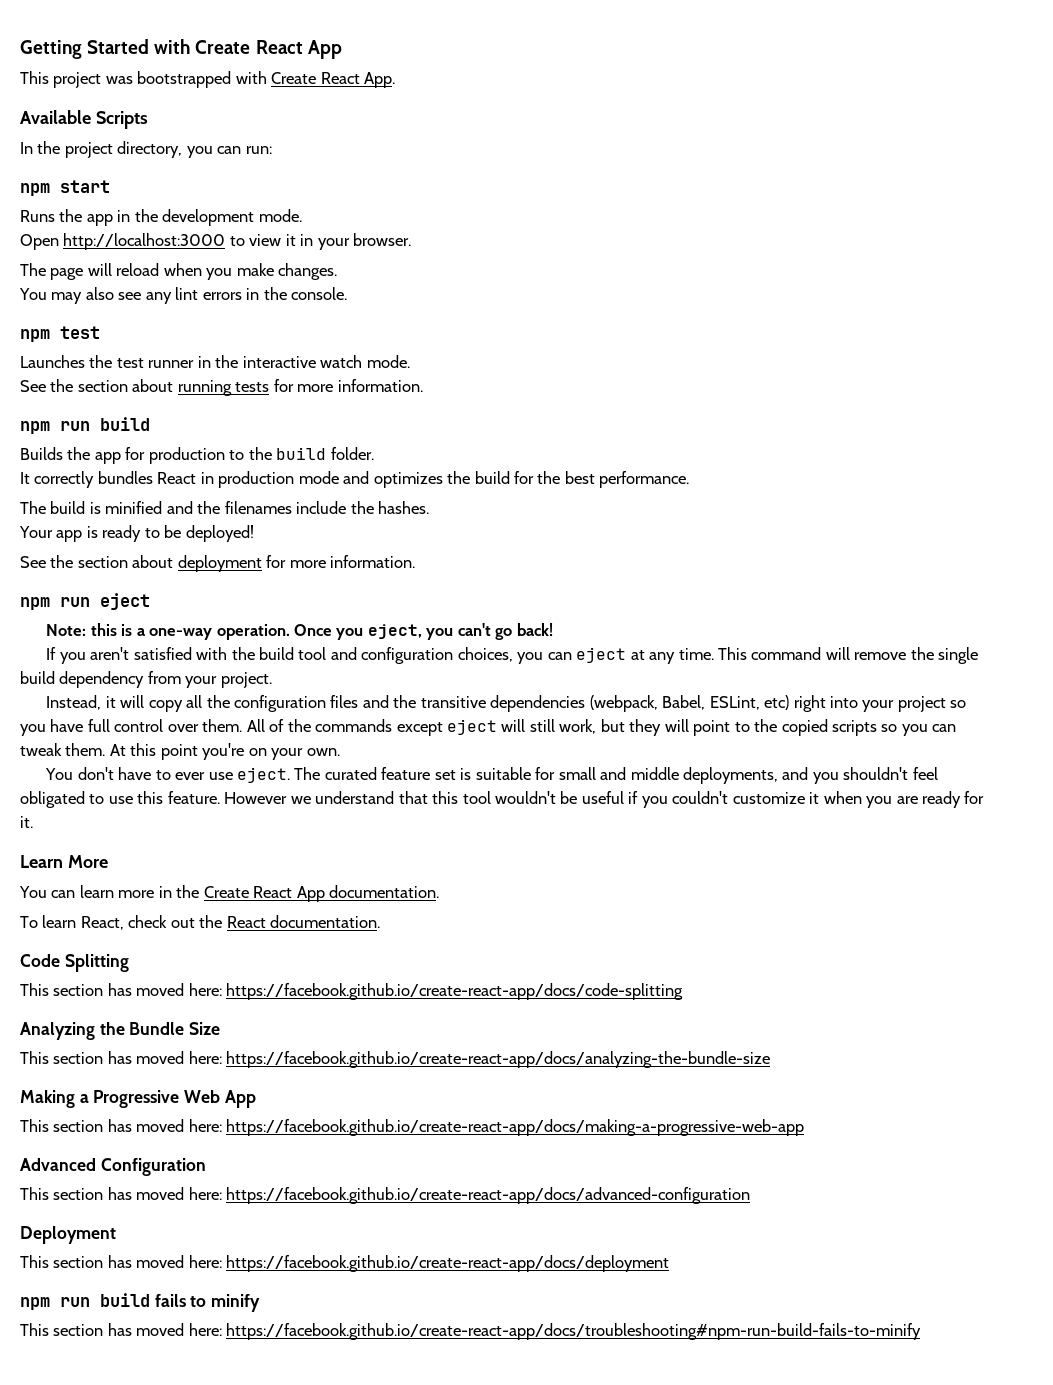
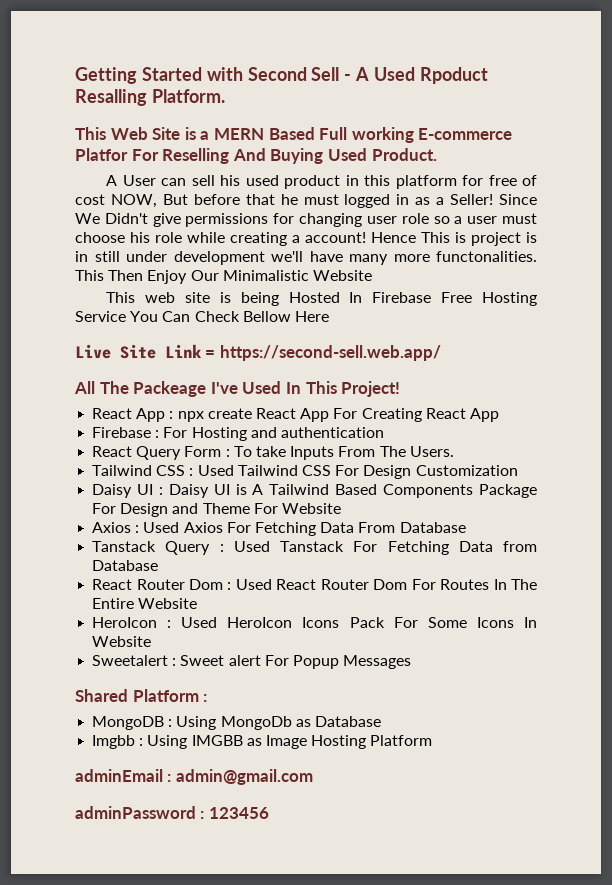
[195,40,342,59] [20,71,396,88] [20,110,148,129] [20,141,272,158] [20,180,110,196] [20,209,302,226] [20,233,412,250] [20,263,338,280] [19,287,348,304] [20,326,100,342] [20,355,410,368] [20,379,423,396] [20,417,150,434] [20,447,374,464] [20,471,690,488] [20,501,430,514] [19,525,254,542] [20,555,416,572] [20,593,150,610] [46,623,553,640] [46,647,979,664] [20,671,272,688] [46,695,967,712] [20,719,957,736] [20,743,340,760] [45,767,938,784] [20,791,985,808] [20,816,33,828] [20,855,108,868] [19,885,440,902] [20,915,381,930] [20,954,129,972] [20,983,684,1000] [20,1022,221,1040] [20,1051,771,1068] [20,1090,256,1108] [20,1119,805,1136] [20,1158,206,1176] [20,1187,751,1204] [20,1226,116,1244] [20,1255,670,1272] [20,1293,261,1312] [20,1323,922,1340] Create React App // This project was bootstrapped with Create React App. // Available Scripts // In the project directory, you can run: // npm start // Runs the app in the development mode. // Open http://localhost:3000 to view it in your browser. // The page will reload when you make changes. // You may also see any lint errors in the console. // npm test // Launches the test runner in the interactive watch mode. // See the section about running tests for more information. // npm run build // Builds the app for production to the build folder. // It correctly bundles React in production mode and optimizes the build for the best performance. // The build is minified and the filenames include the hashes. // Your app is ready to be deployed! // See the section about deployment for more information. // npm run eject // Note: this is a one-way operation. Once you eject, you can't go back! // If you aren't satisfied with the build tool and configuration choices, you can eject at any time. This command will remove the single build dependency from your project. // Instead, it will copy all the configuration files and the transitive dependencies (webpack, Babel, ESLint, etc) right into your project so you have full control over them. All of the commands except eject will still work, but they will point to the copied scripts so you can tweak them. At this point you're on your own. // You don't have to ever use eject. The curated feature set is suitable for small and middle deployments, and you shouldn't feel obligated to use this feature. However we understand that this tool wouldn't be useful if you couldn't customize it when you are ready for it. // Learn More // You can learn more in the Create React App documentation. // To learn React, check out the React documentation. // Code Splitting // This section has moved here: https://facebook.github.io/create-react-app/docs/code-splitting // Analyzing the Bundle Size // This section has moved here: https://facebook.github.io/create-react-app/docs/analyzing-the-bundle-size // Making a Progressive Web App // This section has moved here: https://facebook.github.io/create-react-app/docs/making-a-progressive-web-app // Advanced Configuration // This section has moved here: https://facebook.github.io/create-react-app/docs/advanced-configuration // Deployment // This section has moved here: https://facebook.github.io/create-react-app/docs/deployment // npm run build fails to minify // This section has moved here: https://facebook.github.io/create-react-app/docs/troubleshooting#npm-run-build-fails-to-minify -> [247,67,488,84] [75,89,225,106] [75,127,513,143] [75,148,437,164] [106,175,537,189] [75,194,538,208] [75,213,537,227] [75,232,537,246] [75,251,537,265] [75,270,372,284] [106,292,537,306] [75,311,329,322] [75,344,441,361] [74,381,401,397] [92,408,499,422] [92,427,384,441] [92,446,454,460] [92,465,518,479] [92,484,537,498] [92,503,341,517] [92,522,466,536] [92,541,537,555] [92,560,159,571] [92,579,537,590] [92,598,198,609] [92,617,537,628] [92,636,152,647] [92,655,412,669] [75,689,208,702] [92,716,381,730] [92,735,433,749] [75,769,313,785] [75,806,269,819] Second Sell - A Used Rpoduct Resalling Platform. // This Web Site is a MERN Based Full working E-commerce Platfor For Reselling And Buying Used Product. // A User can sell his used product in this platform for free of cost NOW, But before that he must logged in as a Seller! Since We Didn't give permissions for changing user role so a user must choose his role while creating a account! Hence This is project is in still under development we'll have many more functonalities. This Then Enjoy Our Minimalistic Website // This web site is being Hosted In Firebase Free Hosting Service You Can Check Bellow Here // Live Site Link = https://second-sell.web.app/ // All The Packeage I've Used In This Project! // React App : npx create React App For Creating React App // Firebase : For Hosting and authentication // React Query Form : To take Inputs From The Users. // Tailwind CSS : Used Tailwind CSS For Design Customization // Daisy UI : Daisy UI is A Tailwind Based Components Package For Design and Theme For Website // Axios : Used Axios For Fetching Data From Database // Tanstack Query : Used Tanstack For Fetching Data from Database // React Router Dom : Used React Router Dom For Routes In The Entire Website // HeroIcon : Used HeroIcon Icons Pack For Some Icons In Website // Sweetalert : Sweet alert For Popup Messages // Shared Platform : // MongoDB : Using MongoDb as Database // Imgbb : Using IMGBB as Image Hosting Platform // adminEmail : admin@gmail.com // adminPassword : 123456

